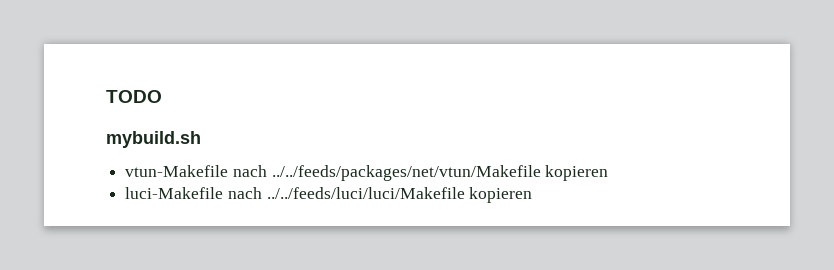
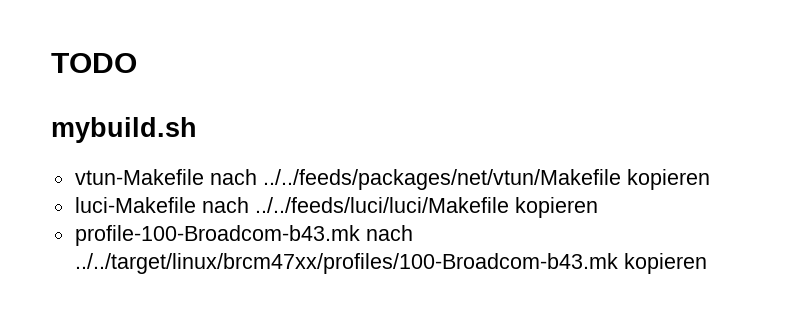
(533, 195) none -> [74,225,413,246] [74,253,707,274] // profile-100-Broadcom-b43.mk nach ../../target/linux/brcm47xx/profiles/100-Broadcom-b43.mk kopieren

